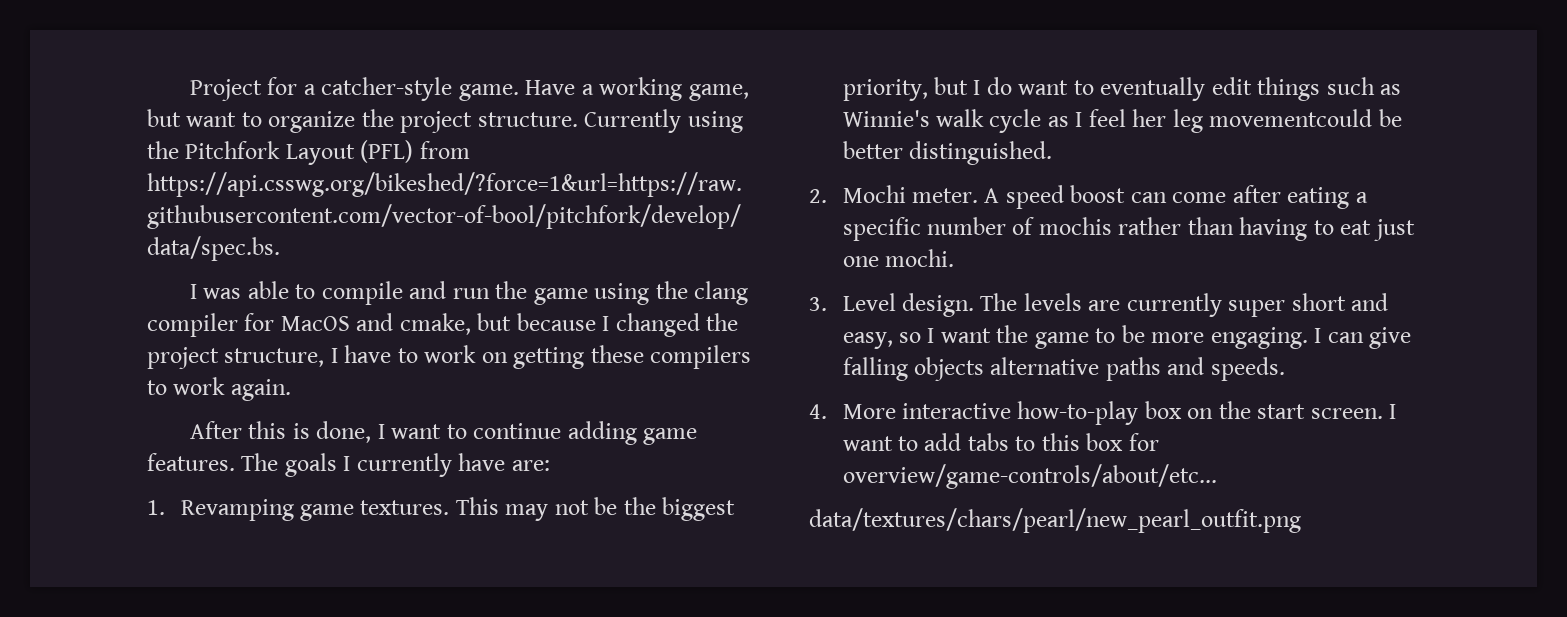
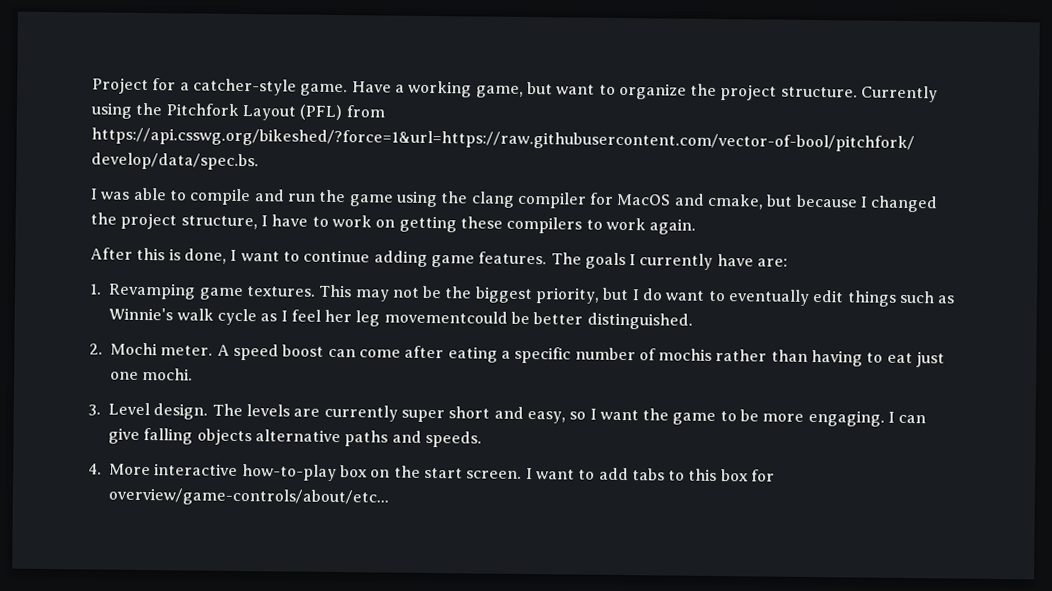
[809,508,1301,533] // data/textures/chars/pearl/new_pearl_outfit.png -> (389, 497) none

